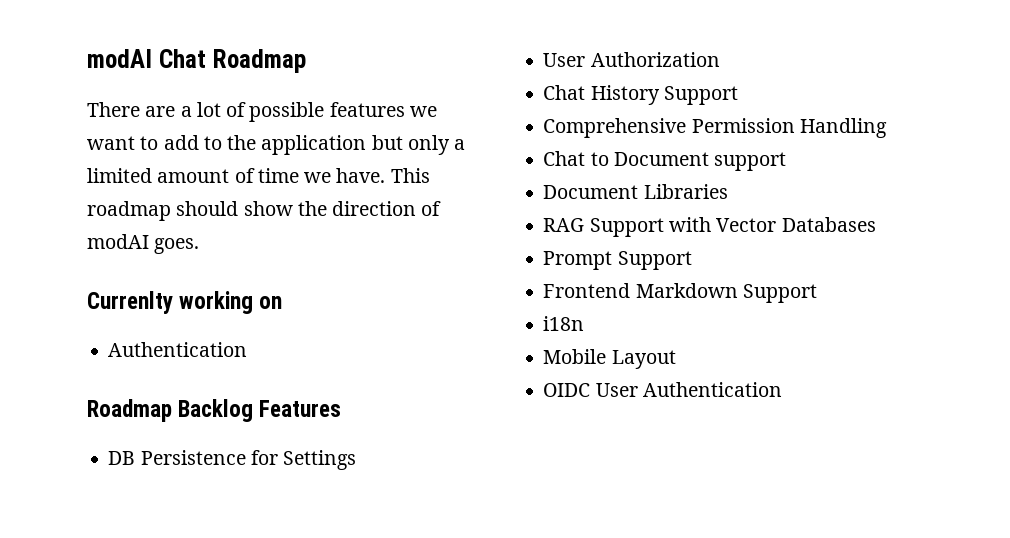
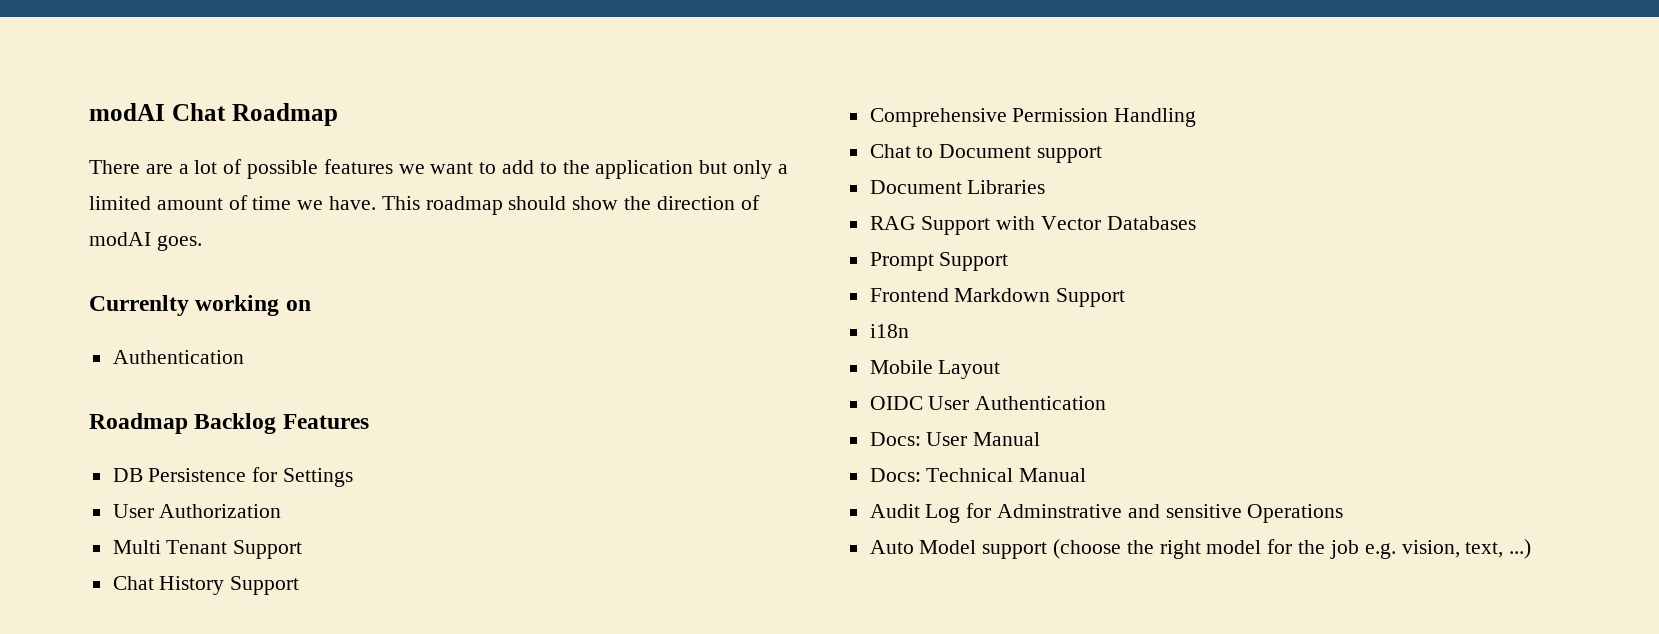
(720, 59) none -> [112,540,303,559] // Multi Tenant Support
(782, 389) none -> [869,432,1041,446] [869,468,1087,482] [869,503,1344,523] [869,539,1532,559] // Docs: User Manual // Docs: Technical Manual // Audit Log for Adminstrative and sensitive Operations // Auto Model support (choose the right model for the job e.g. vision, text, ...)

